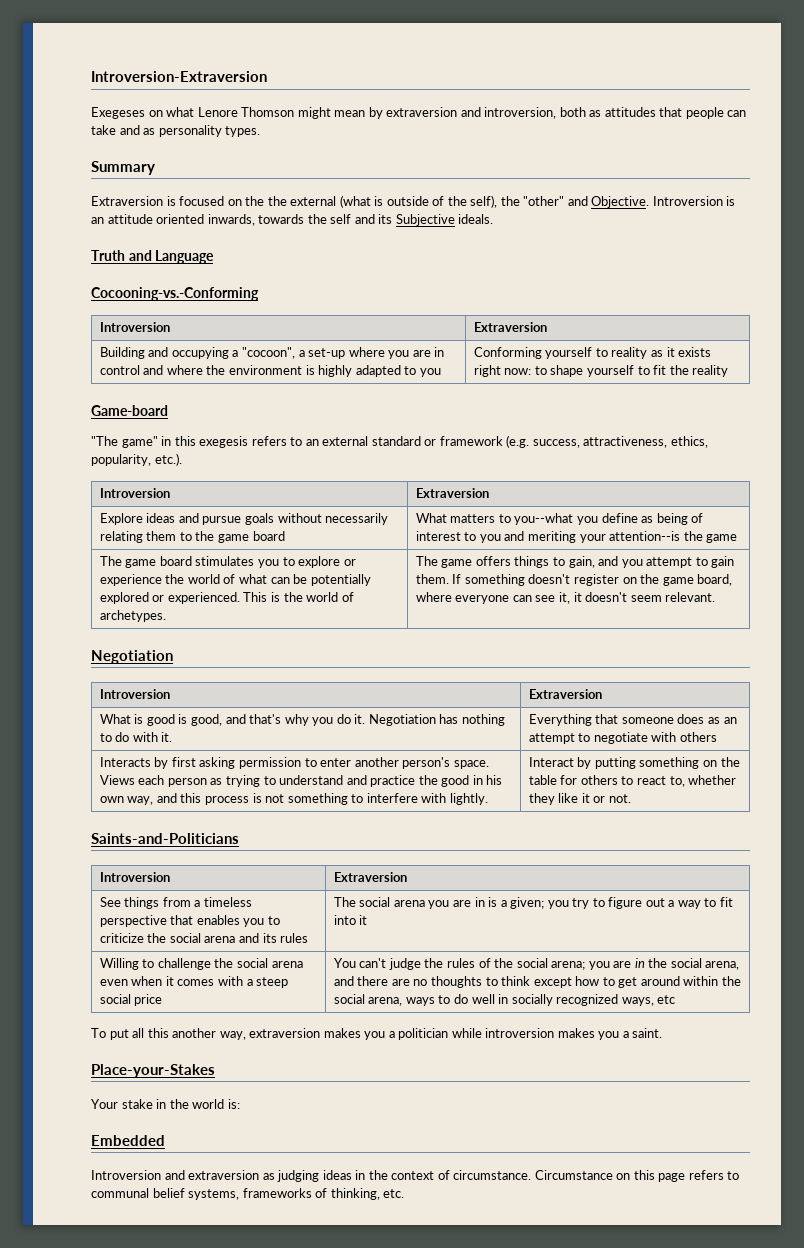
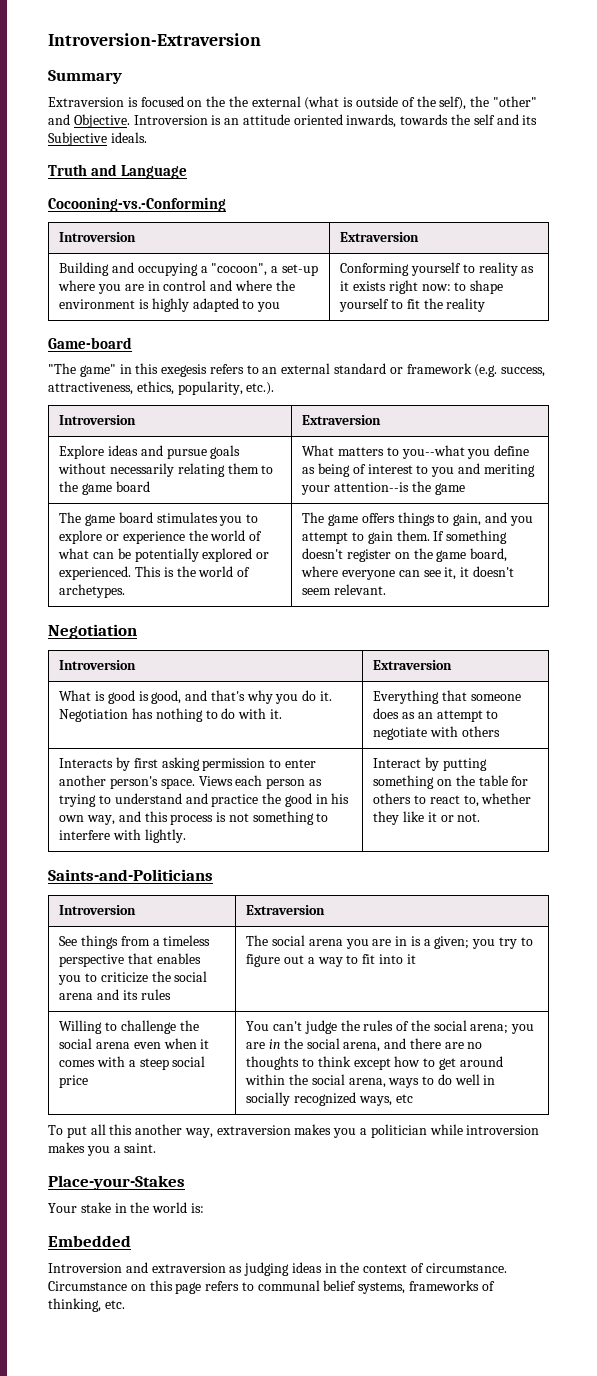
[91,107,747,119] [91,125,261,137] // Exegeses on what Lenore Thomson might mean by extraversion and introversion, both as attitudes that people can take and as personality types. -> (261, 39) none

